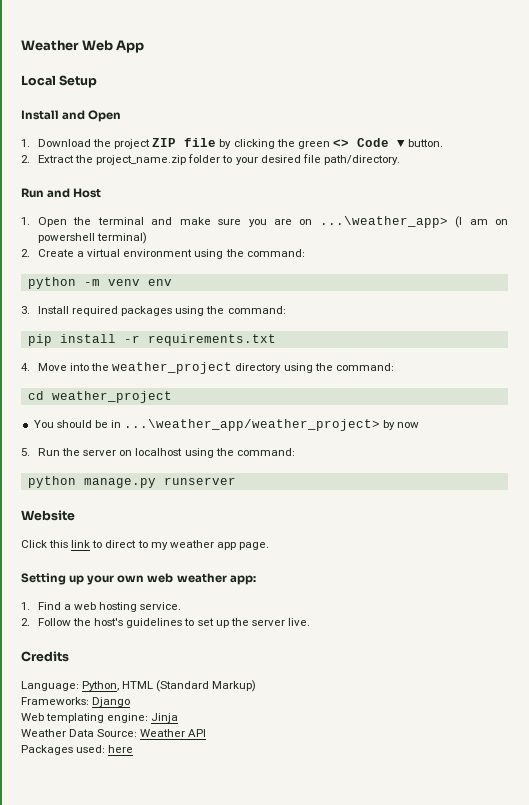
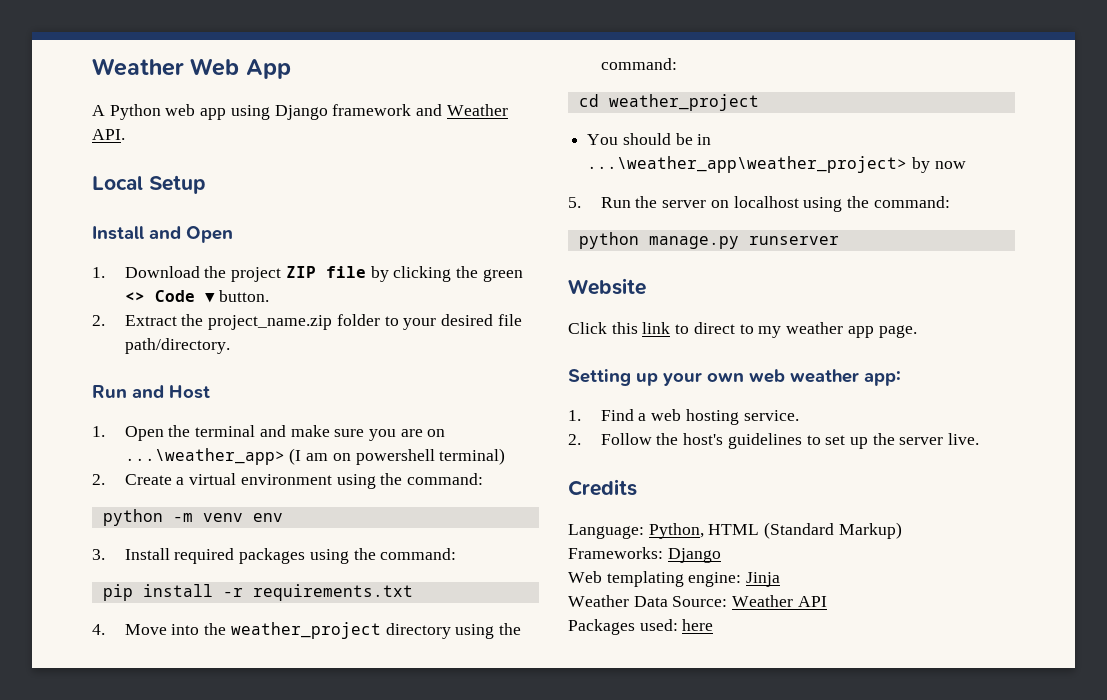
(145, 46) none -> [92,104,508,120] [92,129,125,140] // A Python web app using Django framework and Weather API.
[124,419,381,431] ...\weather_app/weather_project> -> [587,156,908,173] ...\weather_app\weather_project>

